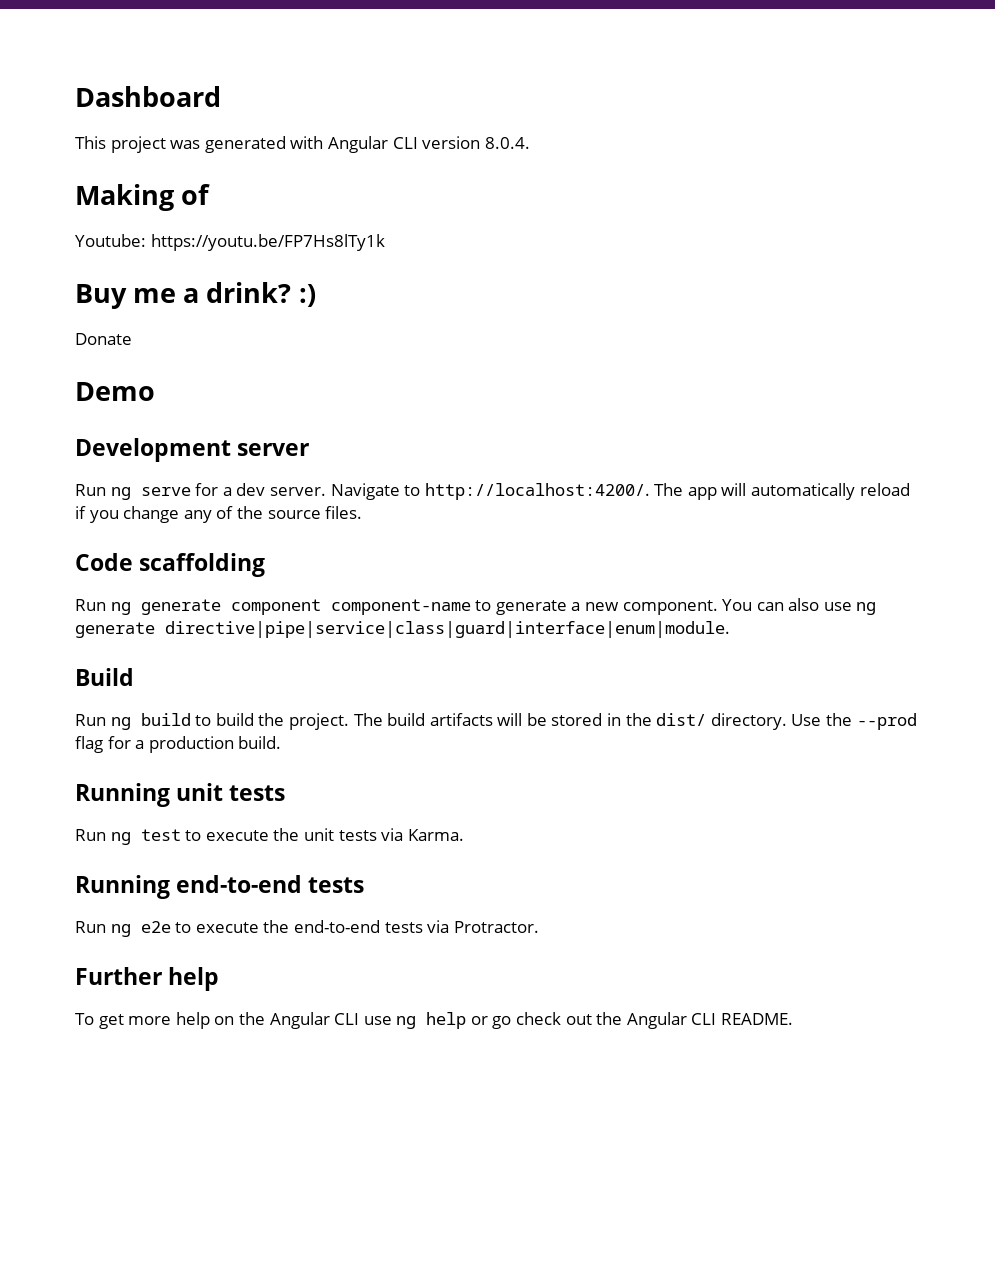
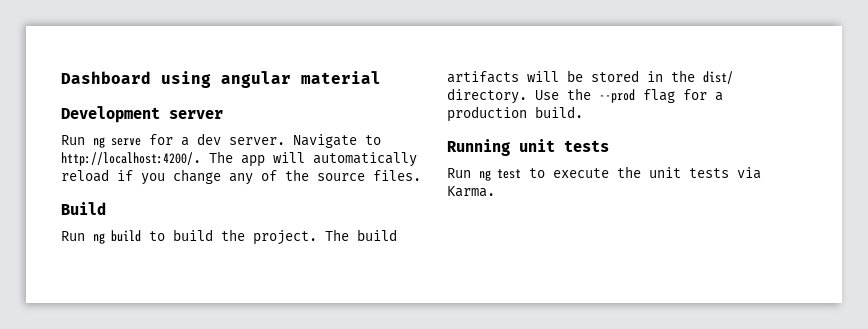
[75,136,530,153] [75,184,211,211] [75,234,385,251] [75,282,316,309] [75,333,132,345] [75,382,155,401] // This project was generated with Angular CLI version 8.0.4. // Making of // Youtube: https://youtu.be/FP7Hs8lTy1k // Buy me a drink? :) // Donate // Demo -> [161,71,381,88] using angular material
[75,553,266,577] [75,598,877,615] [75,621,730,638] // Code scaffolding // Run ng generate component component-name to generate a new component. You can also use ng generate directive|pipe|service|class|guard|interface|enum|module. -> (421, 175) none
[75,875,365,899] [75,920,539,937] [75,967,220,991] [75,1012,794,1029] // Running end-to-end tests // Run ng e2e to execute the end-to-end tests via Protractor. // Further help // To get more help on the Angular CLI use ng help or go check out the Angular CLI README. -> (495, 191) none

